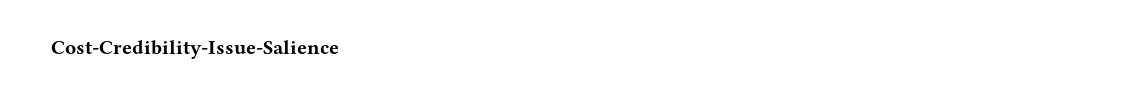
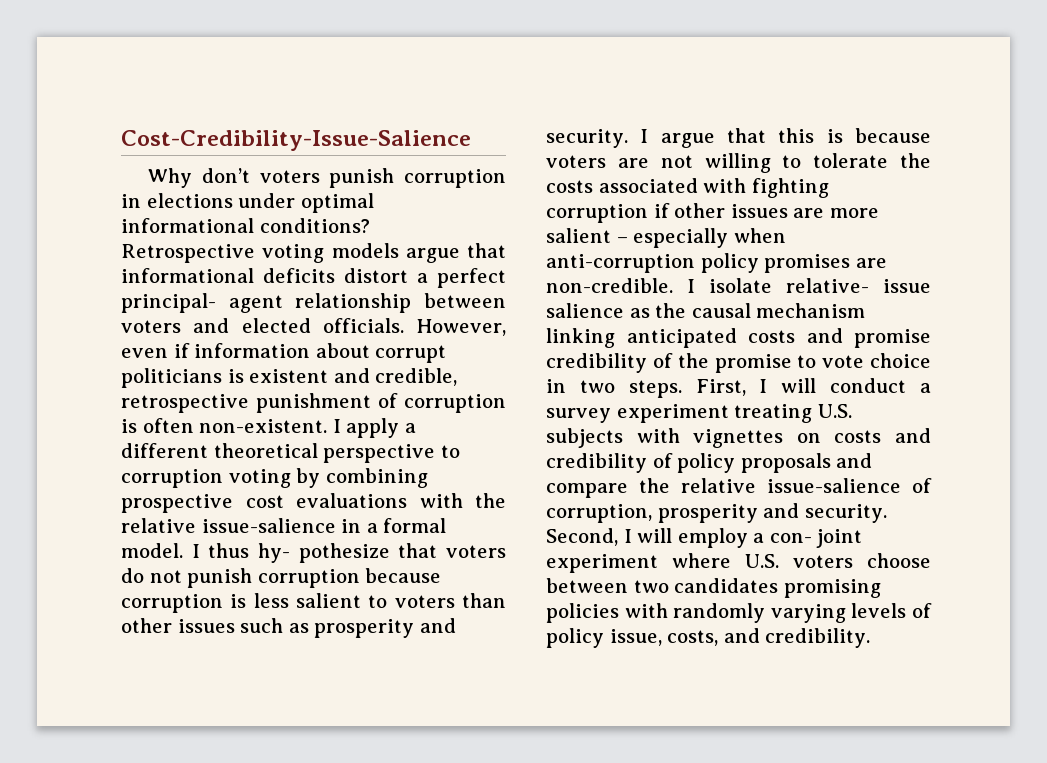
(339, 49) none -> [148,168,506,188] [121,193,374,213] [121,218,370,233] [121,243,506,263] [121,268,506,288] [121,293,506,313] [121,318,506,336] [121,343,447,363] [121,368,458,388] [121,393,506,413] [121,418,416,438] [121,443,460,463] [121,468,428,488] [121,493,506,513] [121,518,447,533] [121,543,506,563] [121,568,442,588] [121,593,506,613] [121,618,456,638] [546,128,931,148] [546,153,931,173] [546,178,829,198] [546,203,879,223] [546,228,786,248] [546,253,887,273] [546,278,931,293] [546,303,866,318] [546,328,931,348] [546,353,931,373] [546,378,931,398] [546,404,852,423] [546,428,931,448] [546,453,873,473] [546,478,932,498] [546,503,887,523] [546,528,863,548] [546,553,931,573] [546,578,881,598] [546,603,932,623] [546,628,871,648] // Why don’t voters punish corruption in elections under optimal informational conditions? Retrospective voting models argue that informational deficits distort a perfect principal- agent relationship between voters and elected officials. However, even if information about corrupt politicians is existent and credible, retrospective punishment of corruption is often non-existent. I apply a different theoretical perspective to corruption voting by combining prospective cost evaluations with the relative issue-salience in a formal model. I thus hy- pothesize that voters do not punish corruption because corruption is less salient to voters than other issues such as prosperity and security. I argue that this is because voters are not willing to tolerate the costs associated with fighting corruption if other issues are more salient – especially when anti-corruption policy promises are non-credible. I isolate relative- issue salience as the causal mechanism linking anticipated costs and promise credibility of the promise to vote choice in two steps. First, I will conduct a survey experiment treating U.S. subjects with vignettes on costs and credibility of policy proposals and compare the relative issue-salience of corruption, prosperity and security. Second, I will employ a con- joint experiment where U.S. voters choose between two candidates promising policies with randomly varying levels of policy issue, costs, and credibility.

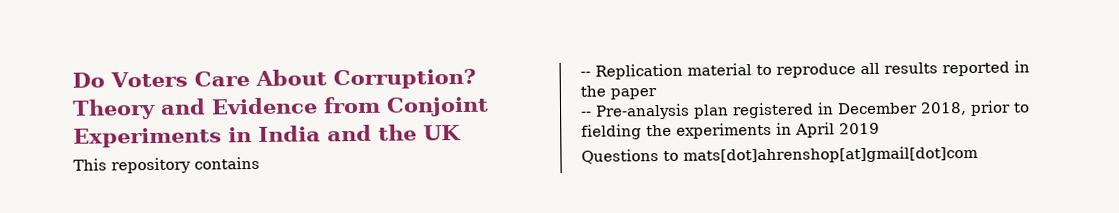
[121,130,471,151] [148,168,506,188] [121,193,374,213] [121,218,370,233] [121,243,506,263] [121,268,506,288] [121,293,506,313] [121,318,506,336] [121,343,447,363] [121,368,458,388] [121,393,506,413] [121,418,416,438] [121,443,460,463] [121,468,428,488] [121,493,506,513] [121,518,447,533] [121,543,506,563] [121,568,442,588] [121,593,506,613] [121,618,456,638] [546,128,931,148] [546,153,931,173] [546,178,829,198] [546,203,879,223] [546,228,786,248] [546,253,887,273] [546,278,931,293] [546,303,866,318] [546,328,931,348] [546,353,931,373] [546,378,931,398] [546,404,852,423] [546,428,931,448] [546,453,873,473] [546,478,932,498] [546,503,887,523] [546,528,863,548] [546,553,931,573] [546,578,881,598] [546,603,932,623] [546,628,871,648] Cost-Credibility-Issue-Salience // Why don’t voters punish corruption in elections under optimal informational conditions? Retrospective voting models argue that informational deficits distort a perfect principal- agent relationship between voters and elected officials. However, even if information about corrupt politicians is existent and credible, retrospective punishment of corruption is often non-existent. I apply a different theoretical perspective to corruption voting by combining prospective cost evaluations with the relative issue-salience in a formal model. I thus hy- pothesize that voters do not punish corruption because corruption is less salient to voters than other issues such as prosperity and security. I argue that this is because voters are not willing to tolerate the costs associated with fighting corruption if other issues are more salient – especially when anti-corruption policy promises are non-credible. I isolate relative- issue salience as the causal mechanism linking anticipated costs and promise credibility of the promise to vote choice in two steps. First, I will conduct a survey experiment treating U.S. subjects with vignettes on costs and credibility of policy proposals and compare the relative issue-salience of corruption, prosperity and security. Second, I will employ a con- joint experiment where U.S. voters choose between two candidates promising policies with randomly varying levels of policy issue, costs, and credibility. -> [72,68,476,90] [72,96,489,120] [73,124,461,148] [73,156,260,174] [580,60,1030,80] [580,85,657,100] [581,100,1030,120] [581,122,880,140] [581,145,978,164] Do Voters Care About Corruption? Theory and Evidence from Conjoint Experiments in India and the UK // This repository contains // -- Replication material to reproduce all results reported in the paper // -- Pre-analysis plan registered in December 2018, prior to fielding the experiments in April 2019 // Questions to mats[dot]ahrenshop[at]gmail[dot]com

